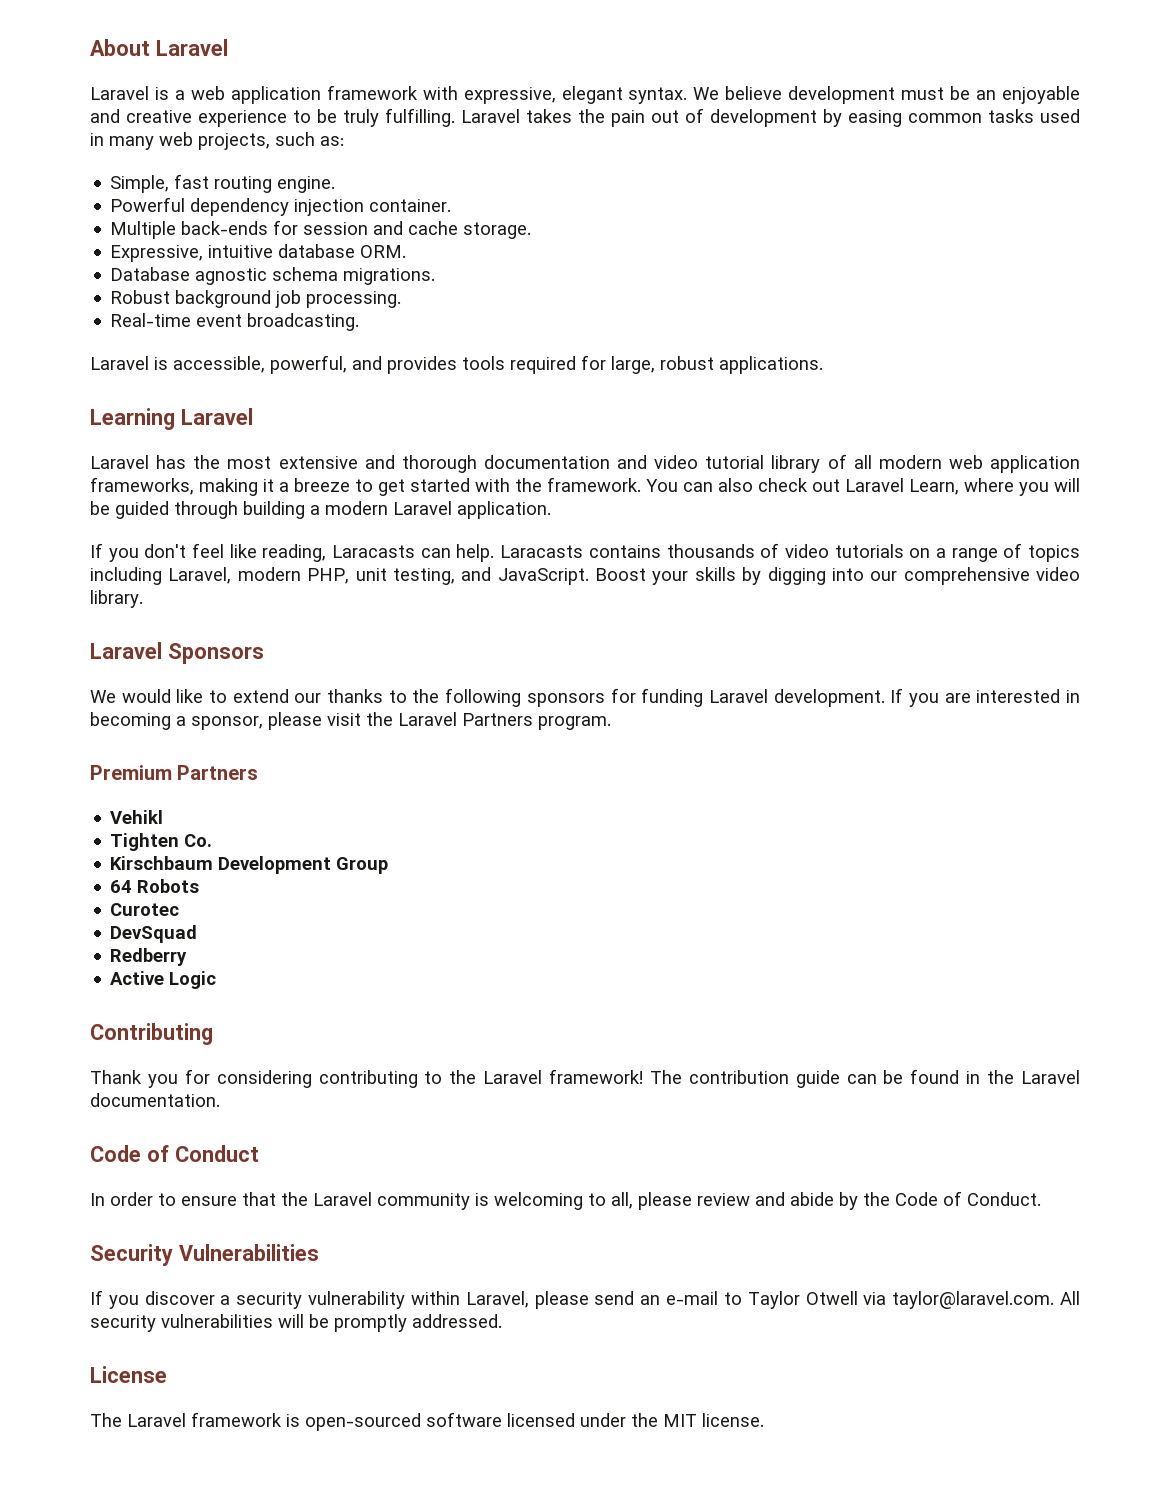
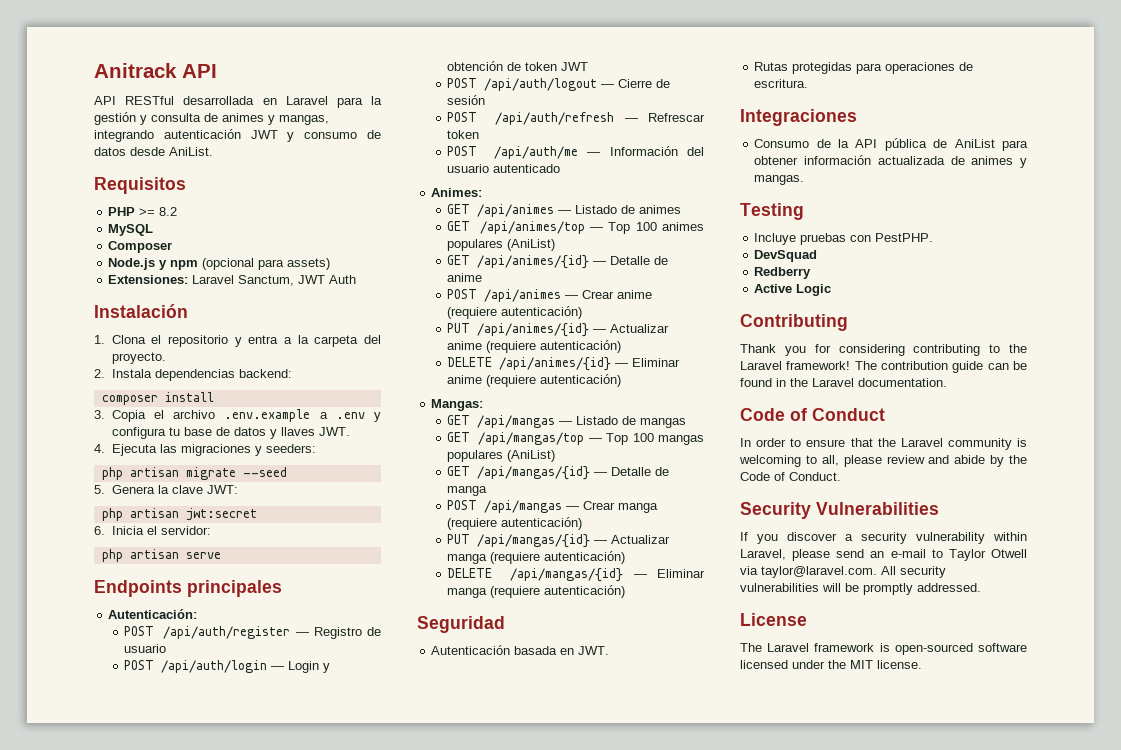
[90,39,228,56] [90,85,1080,104] [90,108,1080,127] [90,132,344,150] [110,174,336,193] [110,197,452,216] [110,220,532,239] [110,244,407,262] [110,267,436,285] [110,290,402,308] [110,313,360,331] [90,355,823,374] [90,408,253,430] [90,454,1080,473] [90,477,1080,496] [90,501,551,519] [90,543,1081,562] [90,567,1080,585] [90,590,143,608] [90,642,264,664] [90,688,1081,707] [90,712,611,730] [90,765,259,780] [110,810,164,824] [110,833,213,851] [110,856,389,874] [110,879,200,893] [110,903,180,916] About Laravel // Laravel is a web application framework with expressive, elegant syntax. We believe development must be an enjoyable and creative experience to be truly fulfilling. Laravel takes the pain out of development by easing common tasks used in many web projects, such as: // Simple, fast routing engine. // Powerful dependency injection container. // Multiple back-ends for session and cache storage. // Expressive, intuitive database ORM. // Database agnostic schema migrations. // Robust background job processing. // Real-time event broadcasting. // Laravel is accessible, powerful, and provides tools required for large, robust applications. // Learning Laravel // Laravel has the most extensive and thorough documentation and video tutorial library of all modern web application frameworks, making it a breeze to get started with the framework. You can also check out Laravel Learn, where you will be guided through building a modern Laravel application. // If you don't feel like reading, Laracasts can help. Laracasts contains thousands of video tutorials on a range of topics including Laravel, modern PHP, unit testing, and JavaScript. Boost your skills by digging into our comprehensive video library. // Laravel Sponsors // We would like to extend our thanks to the following sponsors for funding Laravel development. If you are interested in becoming a sponsor, please visit the Laravel Partners program. // Premium Partners // Vehikl // Tighten Co. // Kirschbaum Development Group // 64 Robots // Curotec -> [94,63,217,78] [94,96,382,108] [94,112,329,125] [94,129,382,142] [94,147,213,156] [94,177,186,194] [108,207,178,216] [108,224,154,236] [108,241,173,253] [108,258,331,270] [108,275,357,286] [94,304,188,318] [94,335,381,347] [111,352,166,364] [94,369,292,381] [101,392,214,405] [94,409,381,422] [111,427,350,439] [94,444,316,456] [101,467,287,480] [94,485,238,494] [101,508,257,521] [94,526,211,535] [101,549,221,562] [94,580,282,597] [108,609,198,619] [124,626,381,639] [124,644,167,653] [124,660,331,673] [447,61,589,71] [447,78,671,91] [447,95,486,105] [447,112,705,125] [447,130,480,139] [447,146,704,159] [447,164,561,173] [431,188,483,197] [447,204,682,217] [447,221,704,234] [447,239,556,251] [447,255,669,269] [447,273,483,282] [447,289,653,302] [447,306,583,319] [447,323,670,337] [447,340,622,353] [447,357,681,371] [447,374,622,387] [431,399,484,411] [447,415,687,428] [447,432,704,445] [447,450,556,462] [447,466,670,480] [447,486,488,496] [447,500,659,513] [447,517,583,530] [447,534,671,548] [447,551,626,564] [447,568,705,582] [447,585,626,598] [417,616,505,633] [431,645,610,655] [754,62,974,74] [754,79,809,88] [740,109,857,126] [754,138,1028,151] [754,155,1027,168] [754,175,805,185] [740,203,804,220] [754,233,934,245] Anitrack API // API RESTful desarrollada en Laravel para la gestión y consulta de animes y mangas, integrando autenticación JWT y consumo de datos desde AniList. // Requisitos // PHP >= 8.2 // MySQL // Composer // Node.js y npm (opcional para assets) // Extensiones: Laravel Sanctum, JWT Auth // Instalación // 1. Clona el repositorio y entra a la carpeta del proyecto. // 2. Instala dependencias backend: // composer install // 3. Copia el archivo .env.example a .env y configura tu base de datos y llaves JWT. // 4. Ejecuta las migraciones y seeders: // php artisan migrate --seed // 5. Genera la clave JWT: // php artisan jwt:secret // 6. Inicia el servidor: // php artisan serve // Endpoints principales // Autenticación: // POST /api/auth/register — Registro de usuario // POST /api/auth/login — Login y obtención de token JWT // POST /api/auth/logout — Cierre de sesión // POST /api/auth/refresh — Refrescar token // POST /api/auth/me — Información del usuario autenticado // Animes: // GET /api/animes — Listado de animes // GET /api/animes/top — Top 100 animes populares (AniList) // GET /api/animes/{id} — Detalle de anime // POST /api/animes — Crear anime (requiere autenticación) // PUT /api/animes/{id} — Actualizar anime (requiere autenticación) // DELETE /api/animes/{id} — Eliminar anime (requiere autenticación) // Mangas: // GET /api/mangas — Listado de mangas // GET /api/mangas/top — Top 100 mangas populares (AniList) // GET /api/mangas/{id} — Detalle de manga // POST /api/mangas — Crear manga (requiere autenticación) // PUT /api/mangas/{id} — Actualizar manga (requiere autenticación) // DELETE /api/mangas/{id} — Eliminar manga (requiere autenticación) // Seguridad // Autenticación basada en JWT. // Rutas protegidas para operaciones de escritura. // Integraciones // Consumo de la API pública de AniList para obtener información actualizada de animes y mangas. // Testing // Incluye pruebas con PestPHP.

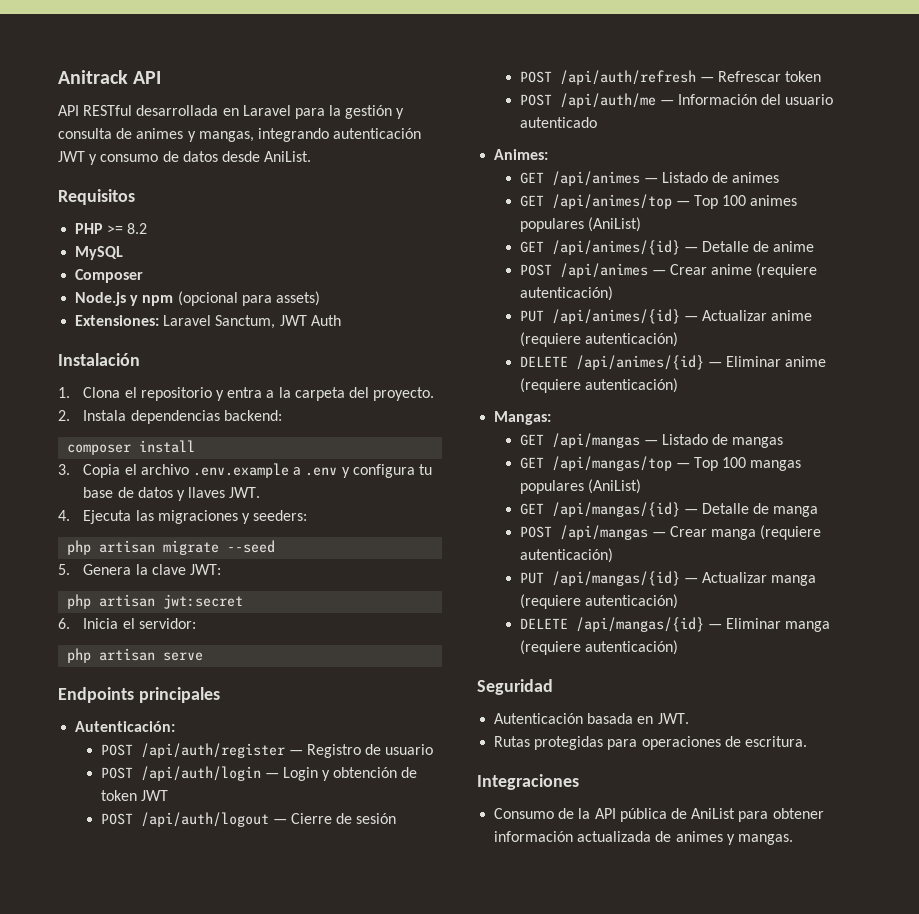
[740,203,804,220] [754,233,934,245] [754,250,818,262] [754,267,812,279] [754,284,832,296] [740,314,848,331] [740,344,1027,356] [740,361,1027,373] [740,378,947,387] [740,408,885,421] [740,438,1027,450] [739,455,1027,467] [740,472,841,481] [740,502,939,519] [740,532,1027,544] [740,549,1027,561] [740,566,946,578] [740,583,981,595] [740,613,807,626] [740,643,1027,655] [740,660,922,669] // Testing // Incluye pruebas con PestPHP. // DevSquad // Redberry // Active Logic // Contributing // Thank you for considering contributing to the Laravel framework! The contribution guide can be found in the Laravel documentation. // Code of Conduct // In order to ensure that the Laravel community is welcoming to all, please review and abide by the Code of Conduct. // Security Vulnerabilities // If you discover a security vulnerability within Laravel, please send an e-mail to Taylor Otwell via taylor@laravel.com. All security vulnerabilities will be promptly addressed. // License // The Laravel framework is open-sourced software licensed under the MIT license. -> (793, 839) none

